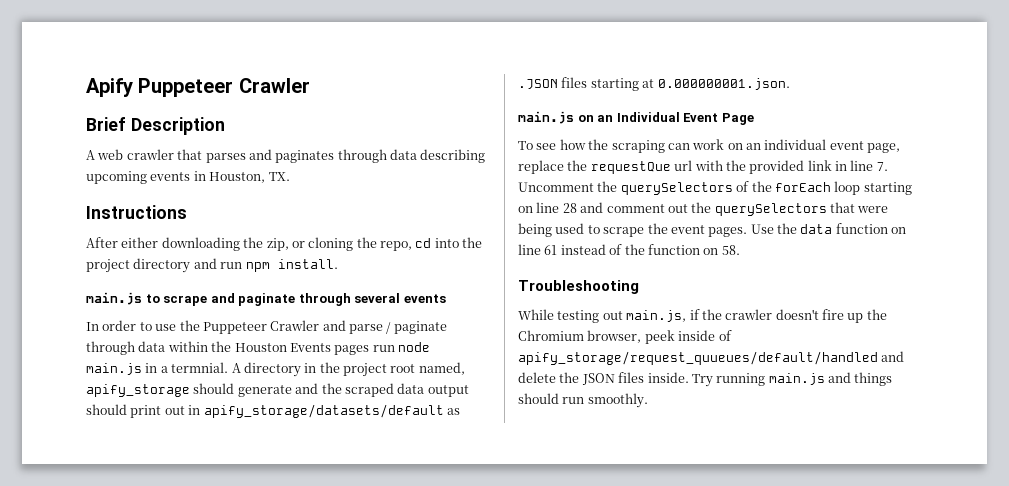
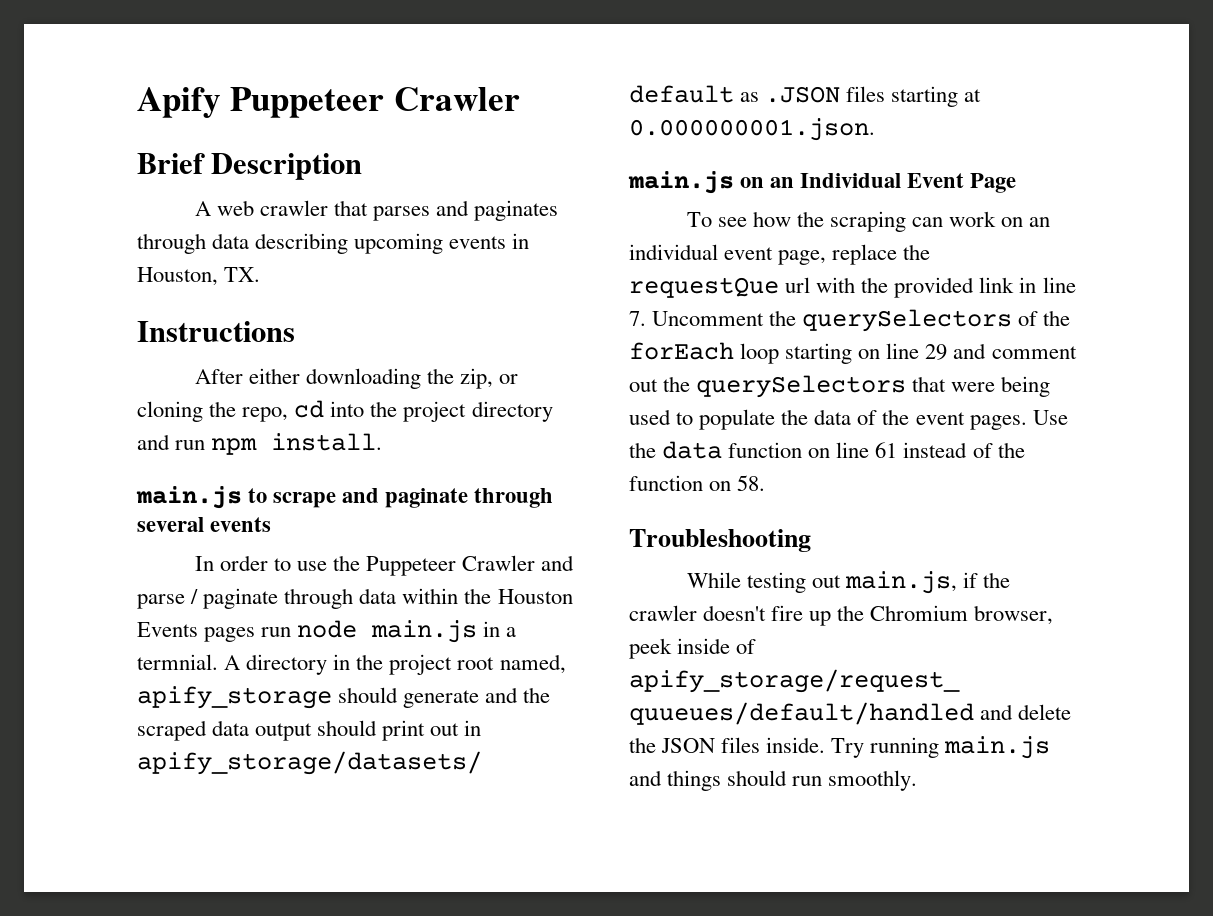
[562,203,577,213] 28 -> [925,344,948,360] 29
[603,227,645,237] scrape -> [699,409,878,430] populate the data of

